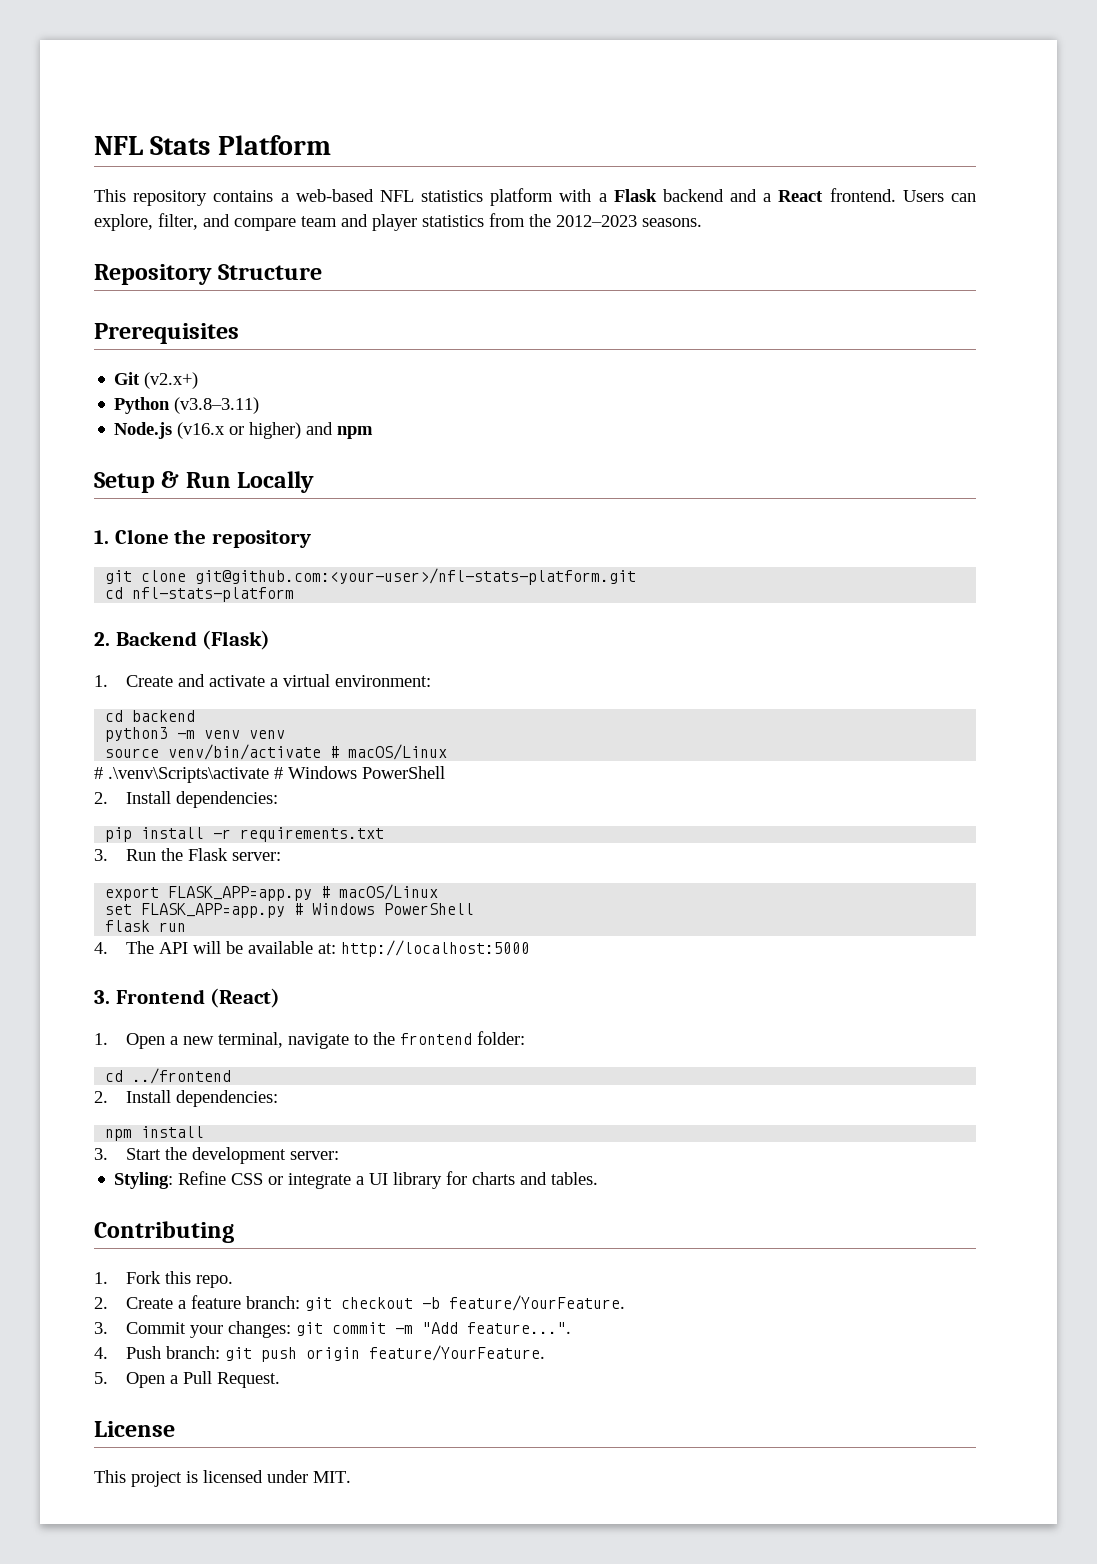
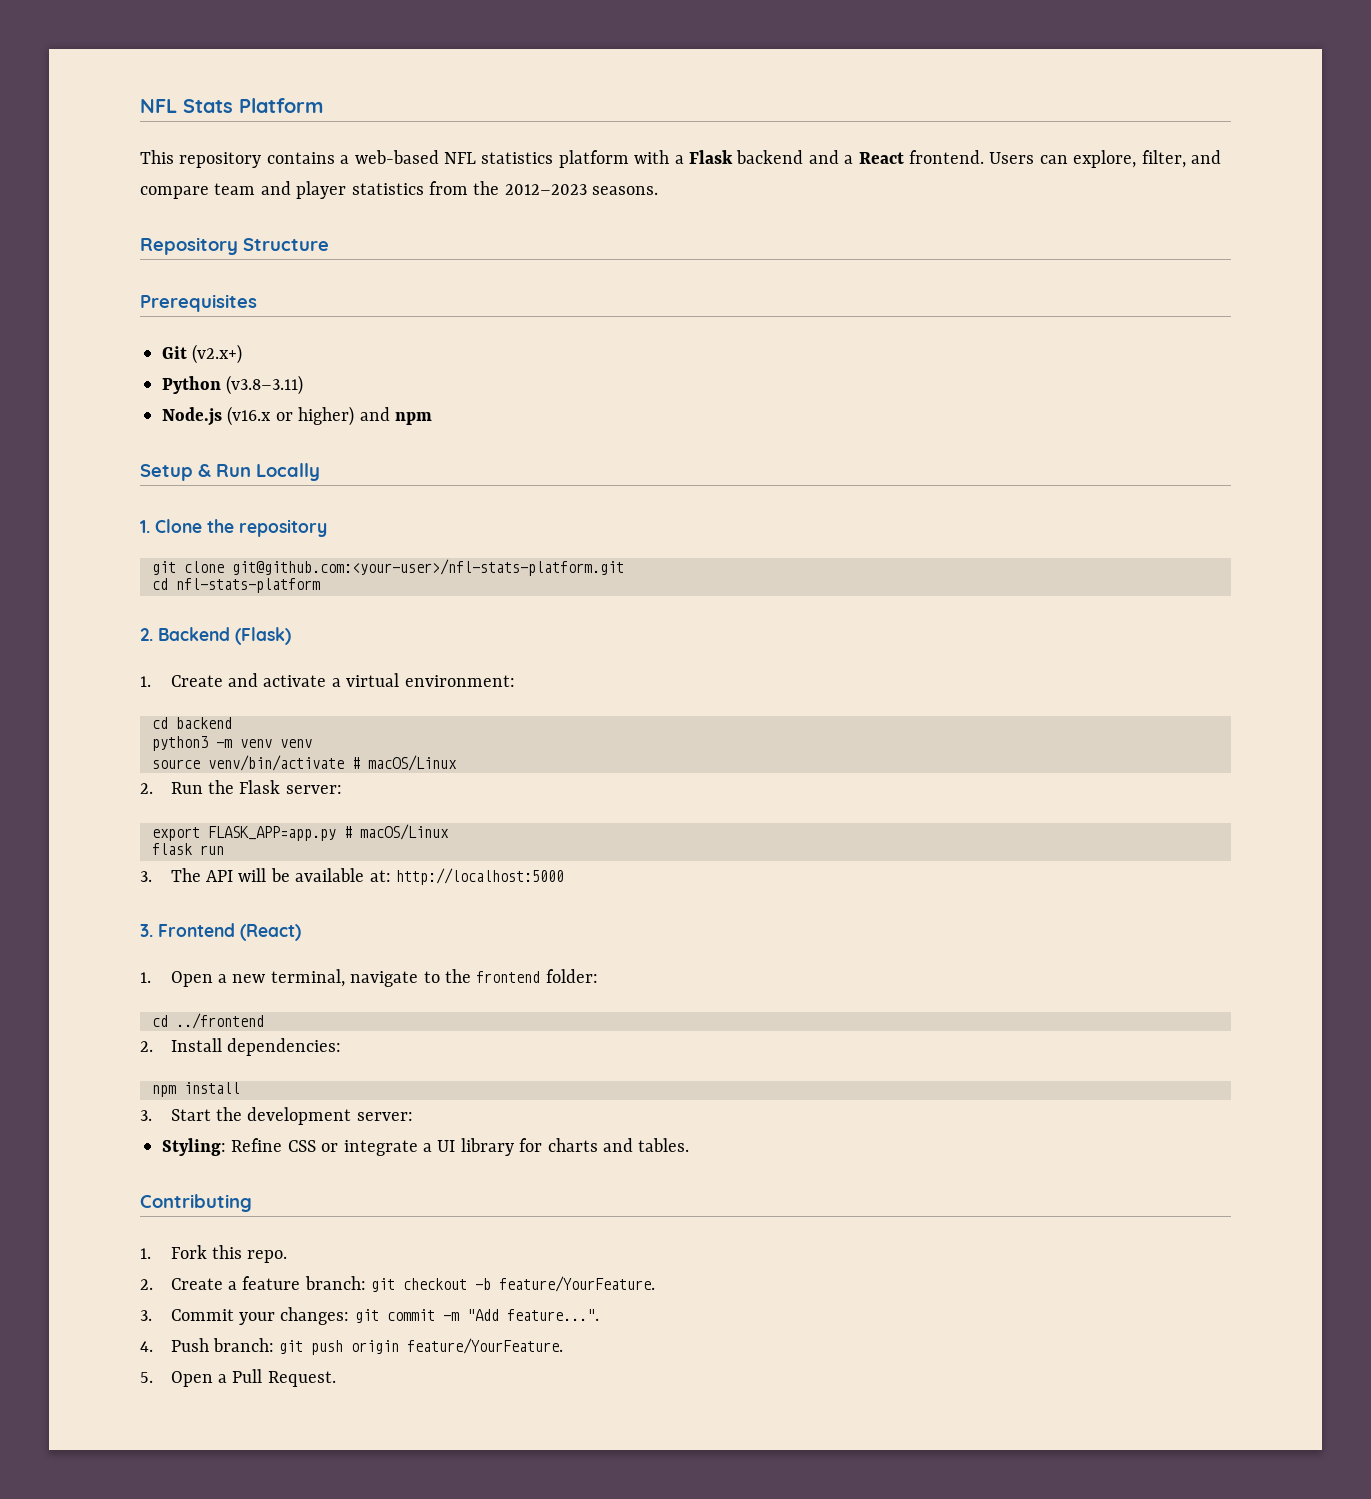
[94,766,445,783] [94,791,279,808] [105,827,385,842] [94,849,108,861] # .\venv\Scripts\activate # Windows PowerShell // 2. Install dependencies: // pip install -r requirements.txt // 3. -> [140,783,153,794] 2.
[105,903,475,918] // set FLASK_APP=app.py # Windows PowerShell -> (449, 832) none
[94,942,108,954] 4. -> [140,871,152,882] 3.
[94,1421,175,1437] [94,1470,351,1487] // License // This project is licensed under MIT. -> (336, 1379) none

